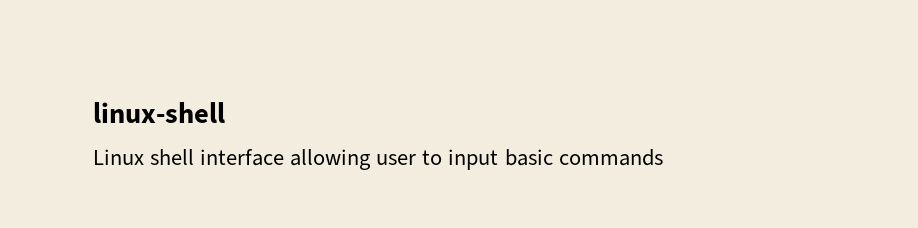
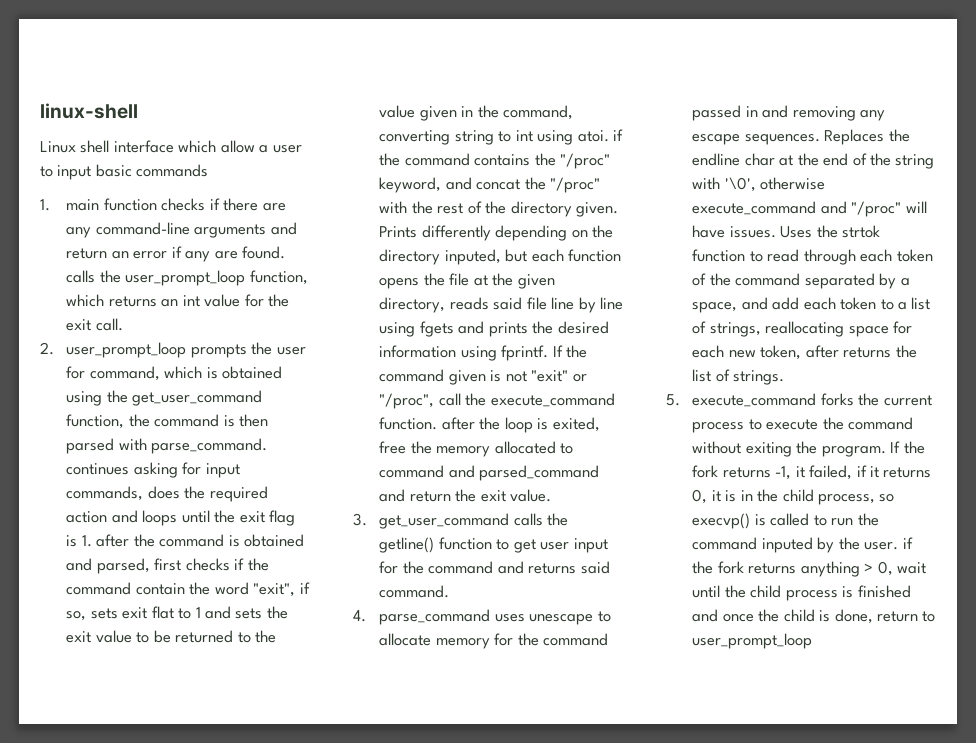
[290,149,372,170] allowing -> [178,140,269,153] which allow a
(663, 157) none -> [40,198,286,211] [66,222,297,238] [66,246,285,262] [66,270,308,286] [66,294,289,307] [66,318,123,331] [40,342,306,358] [66,366,283,381] [66,390,263,406] [66,414,269,429] [66,438,268,454] [66,462,240,478] [66,486,268,502] [66,510,295,526] [66,534,304,547] [66,558,269,574] [66,582,310,597] [66,606,288,621] [66,630,276,643] [379,105,574,121] [379,129,623,145] [379,153,611,169] [379,177,601,193] [379,201,618,217] [379,225,614,241] [379,249,622,265] [379,273,555,289] [379,297,623,313] [379,321,609,337] [379,345,588,361] [379,369,587,385] [379,393,615,409] [379,417,600,433] [379,441,574,457] [379,465,600,481] [379,489,552,502] [353,513,569,529] [379,537,608,553] [379,561,610,574] [379,585,450,598] [353,609,611,625] [379,633,609,649] [692,105,886,121] [692,129,910,145] [692,153,935,169] [692,177,826,192] [692,201,927,217] [692,225,881,238] [692,249,933,265] [692,273,910,289] [692,297,931,313] [692,321,913,337] [692,345,917,360] [692,369,785,385] [666,393,932,407] [692,417,914,433] [692,441,925,457] [692,465,932,480] [692,489,895,505] [692,513,879,529] [692,537,913,553] [692,561,926,577] [692,585,911,601] [692,609,936,624] [692,633,813,649] // 1. main function checks if there are any command-line arguments and return an error if any are found. calls the user_prompt_loop function, which returns an int value for the exit call. // 2. user_prompt_loop prompts the user for command, which is obtained using the get_user_command function, the command is then parsed with parse_command. continues asking for input commands, does the required action and loops until the exit flag is 1. after the command is obtained and parsed, first checks if the command contain the word "exit", if so, sets exit flat to 1 and sets the exit value to be returned to the value given in the command, converting string to int using atoi. if the command contains the "/proc" keyword, and concat the "/proc" with the rest of the directory given. Prints differently depending on the directory inputed, but each function opens the file at the given directory, reads said file line by line using fgets and prints the desired information using fprintf. If the command given is not "exit" or "/proc", call the execute_command function. after the loop is exited, free the memory allocated to command and parsed_command and return the exit value. // 3. get_user_command calls the getline() function to get user input for the command and returns said command. // 4. parse_command uses unescape to allocate memory for the command passed in and removing any escape sequences. Replaces the endline char at the end of the string with '\0', otherwise execute_command and "/proc" will have issues. Uses the strtok function to read through each token of the command separated by a space, and add each token to a list of strings, reallocating space for each new token, after returns the list of strings. // 5. execute_command forks the current process to execute the command without exiting the program. If the fork returns -1, it failed, if it returns 0, it is in the child process, so execvp() is called to run the command inputed by the user. if the fork returns anything > 0, wait until the child process is finished and once the child is done, return to user_prompt_loop

